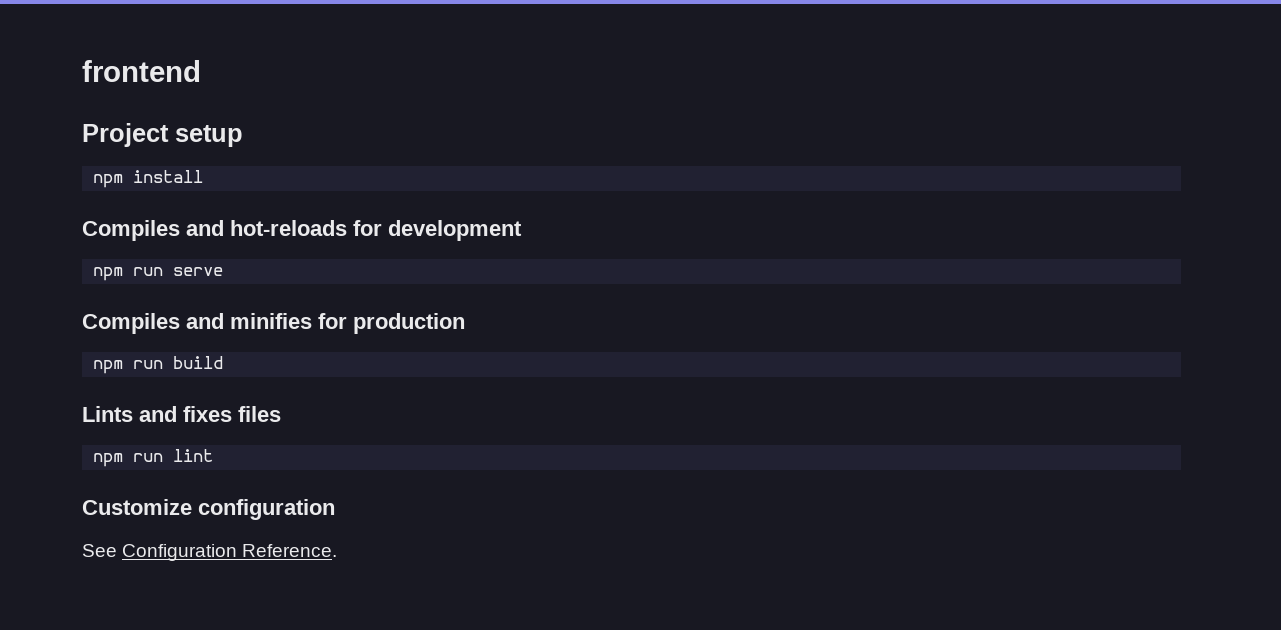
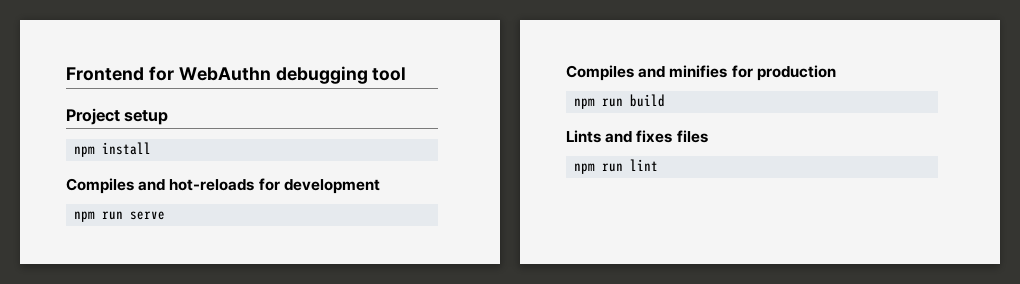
[82,60,201,82] frontend -> [66,66,407,84] Frontend for WebAuthn debugging tool
[82,499,335,520] [82,544,338,561] // Customize configuration // See Configuration Reference. -> (659, 165) none

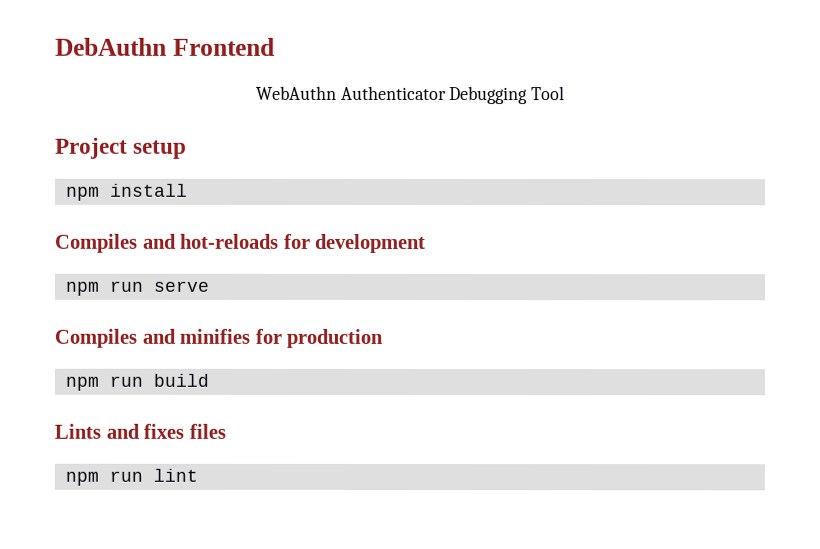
(66, 74) none -> [55,37,167,56] DebAuthn
[148,66,407,84] for WebAuthn debugging tool -> [255,85,566,105] // WebAuthn Authenticator Debugging Tool

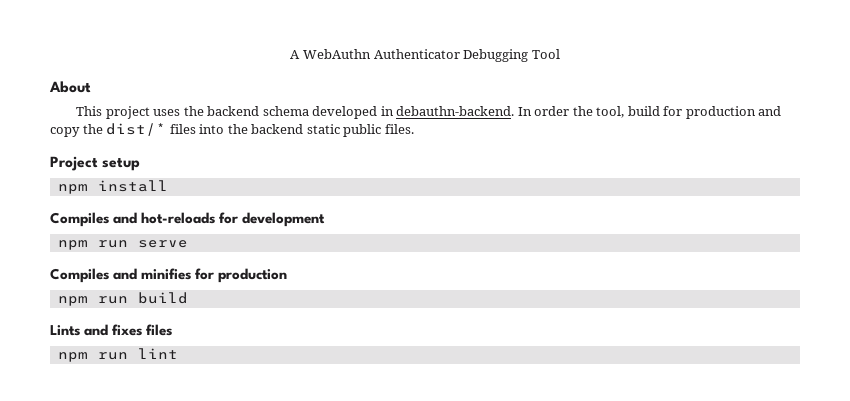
[55,37,275,56] DebAuthn Frontend // -> [290,50,301,59] A
(566, 93) none -> [49,81,91,93] [76,106,782,119] [50,123,414,137] // About // This project uses the backend schema developed in debauthn-backend. In order the tool, build for production and copy the dist/* files into the backend static public files.

